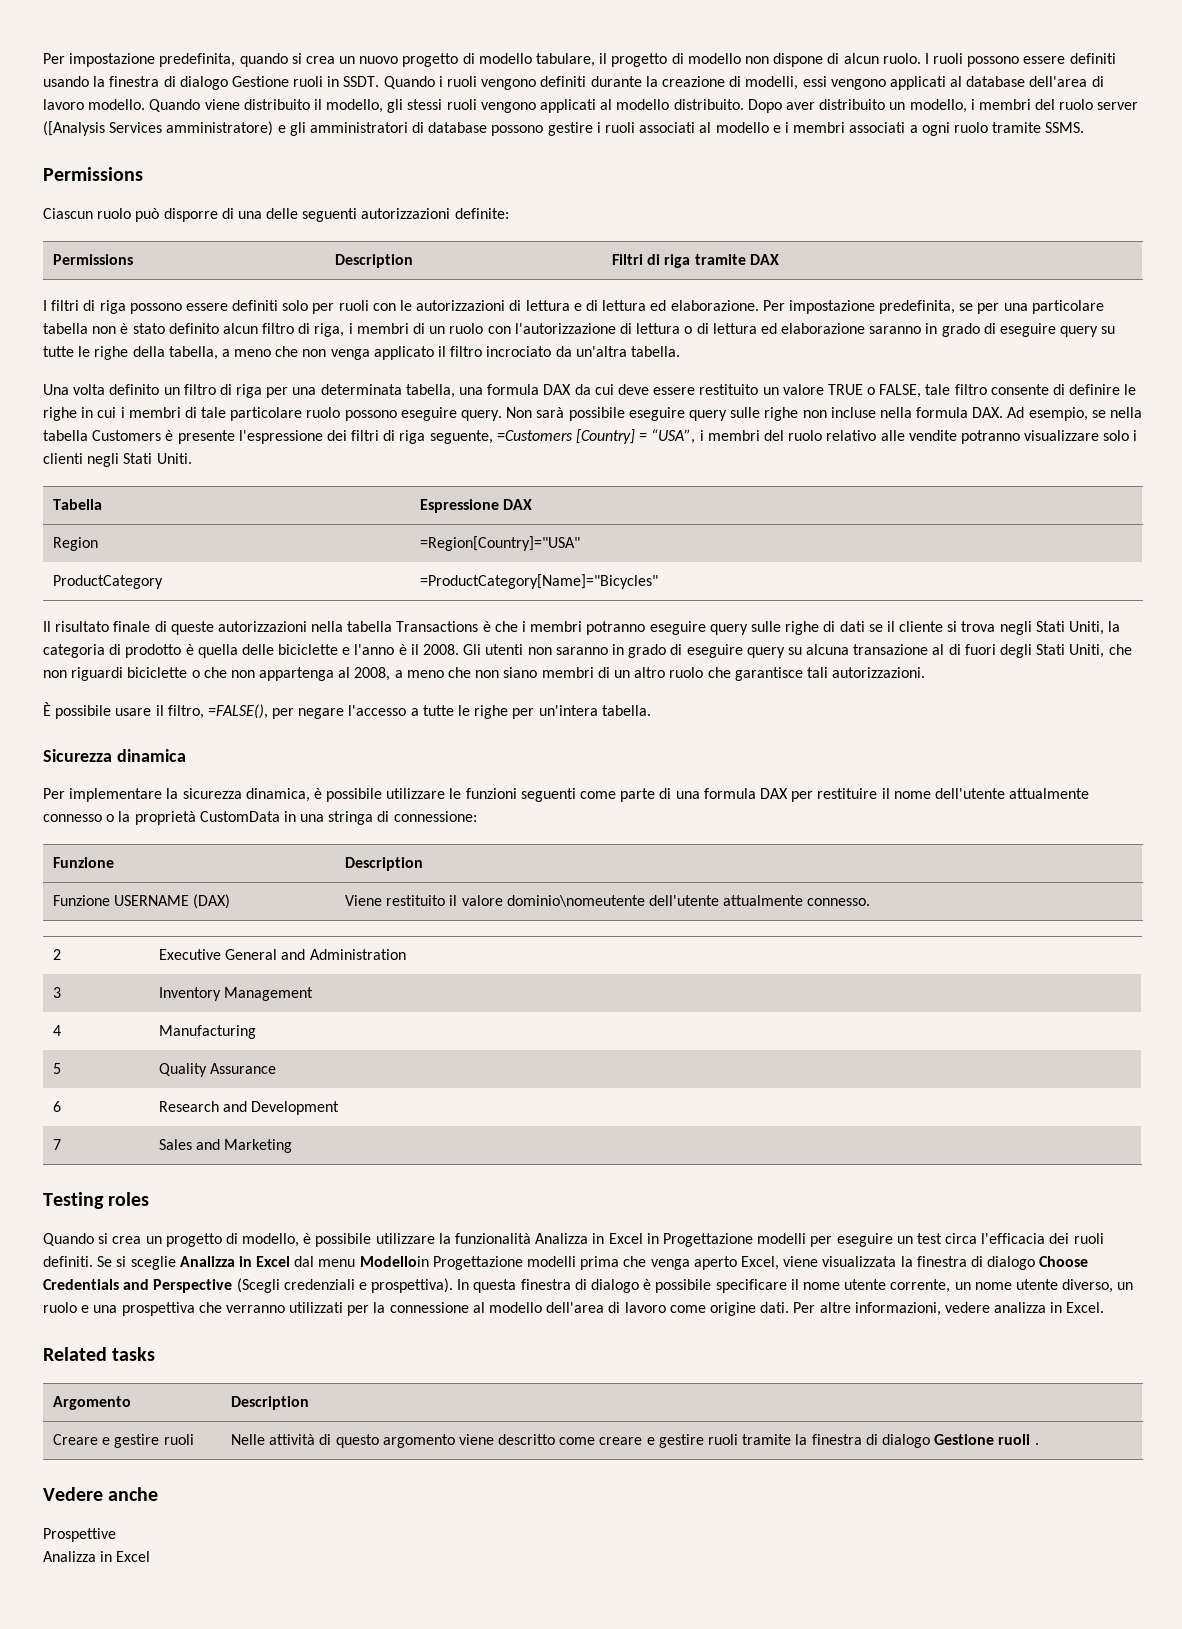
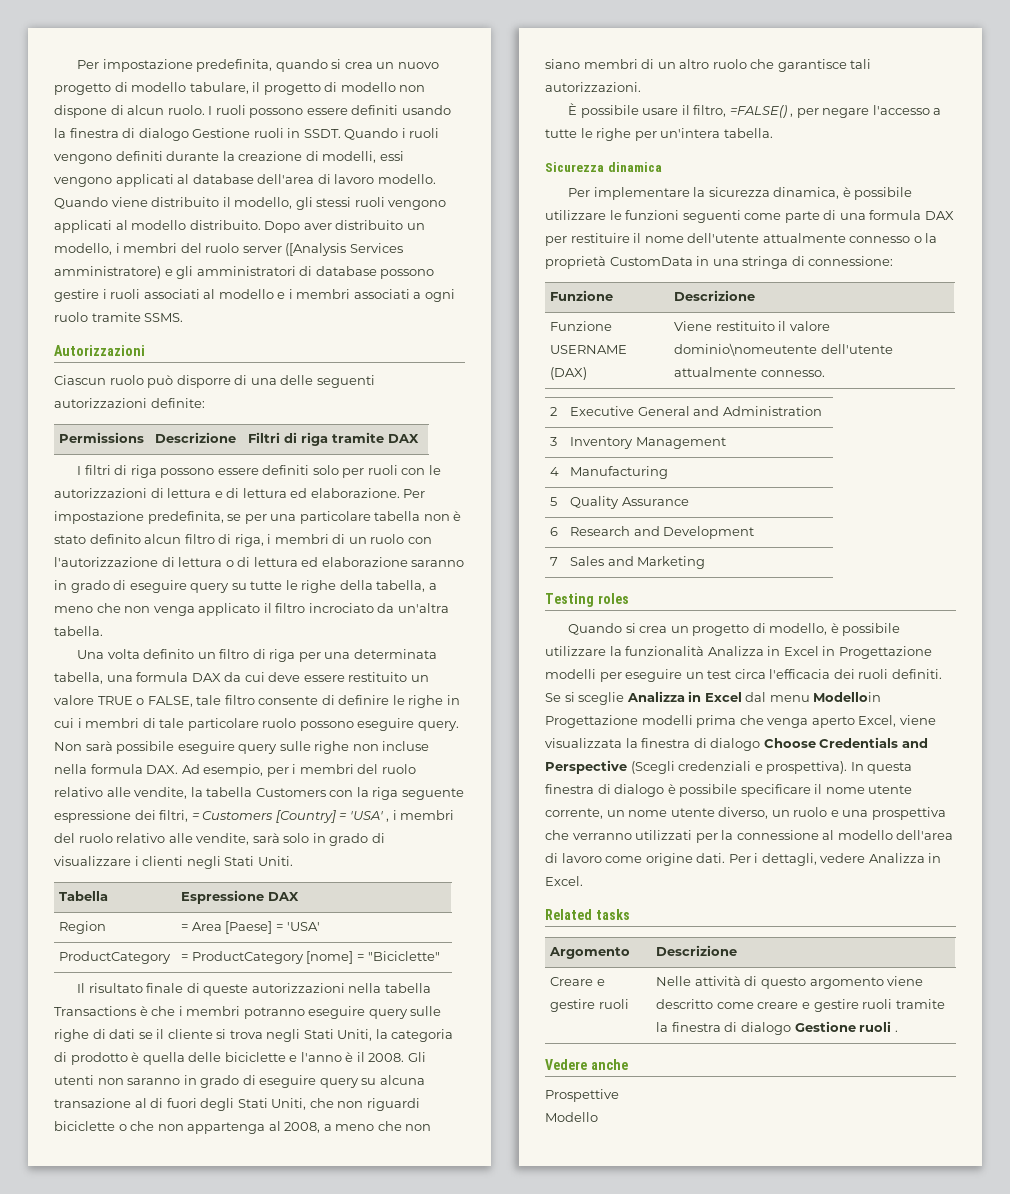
[43,167,143,181] Permissions -> [54,345,145,356] Autorizzazioni
[334,254,413,268] Description -> [155,432,237,443] Descrizione
[1091,407,1142,418] [43,429,1130,444] se nella tabella Customers è presente l'espressione dei filtri di riga seguente, =Customers [Country] = “USA”, i membri del ruolo relativo alle vendite potranno visualizzare solo -> [266,764,416,777] [54,787,464,800] [54,810,455,823] [54,833,385,846] [54,856,131,866] per i membri del ruolo relativo alle vendite, la tabella Customers con la riga seguente espressione dei filtri, = Customers [Country] = 'USA' , i membri del ruolo relativo alle vendite, sarà solo in grado di visualizzare
[419,536,580,551] [52,575,163,589] [419,574,658,589] =Region[Country]="USA" // ProductCategory | =ProductCategory[Name]="Bicycles" -> [181,921,320,934] [59,951,172,964] [181,951,440,964] = Area [Paese] = 'USA' // ProductCategory | = ProductCategory [nome] = "Biciclette"
[207,704,268,719] =FALSE(), -> [729,105,794,118] =FALSE() ,
[344,857,423,871] Description -> [674,290,756,301] Descrizione
[819,1302,1047,1316] altre informazioni, vedere analizza -> [754,853,925,866] i dettagli, vedere Analizza
[230,1396,309,1410] Description -> [656,945,738,956] Descrizione
[43,1551,151,1562] Analizza in Excel -> [545,1112,598,1122] Modello

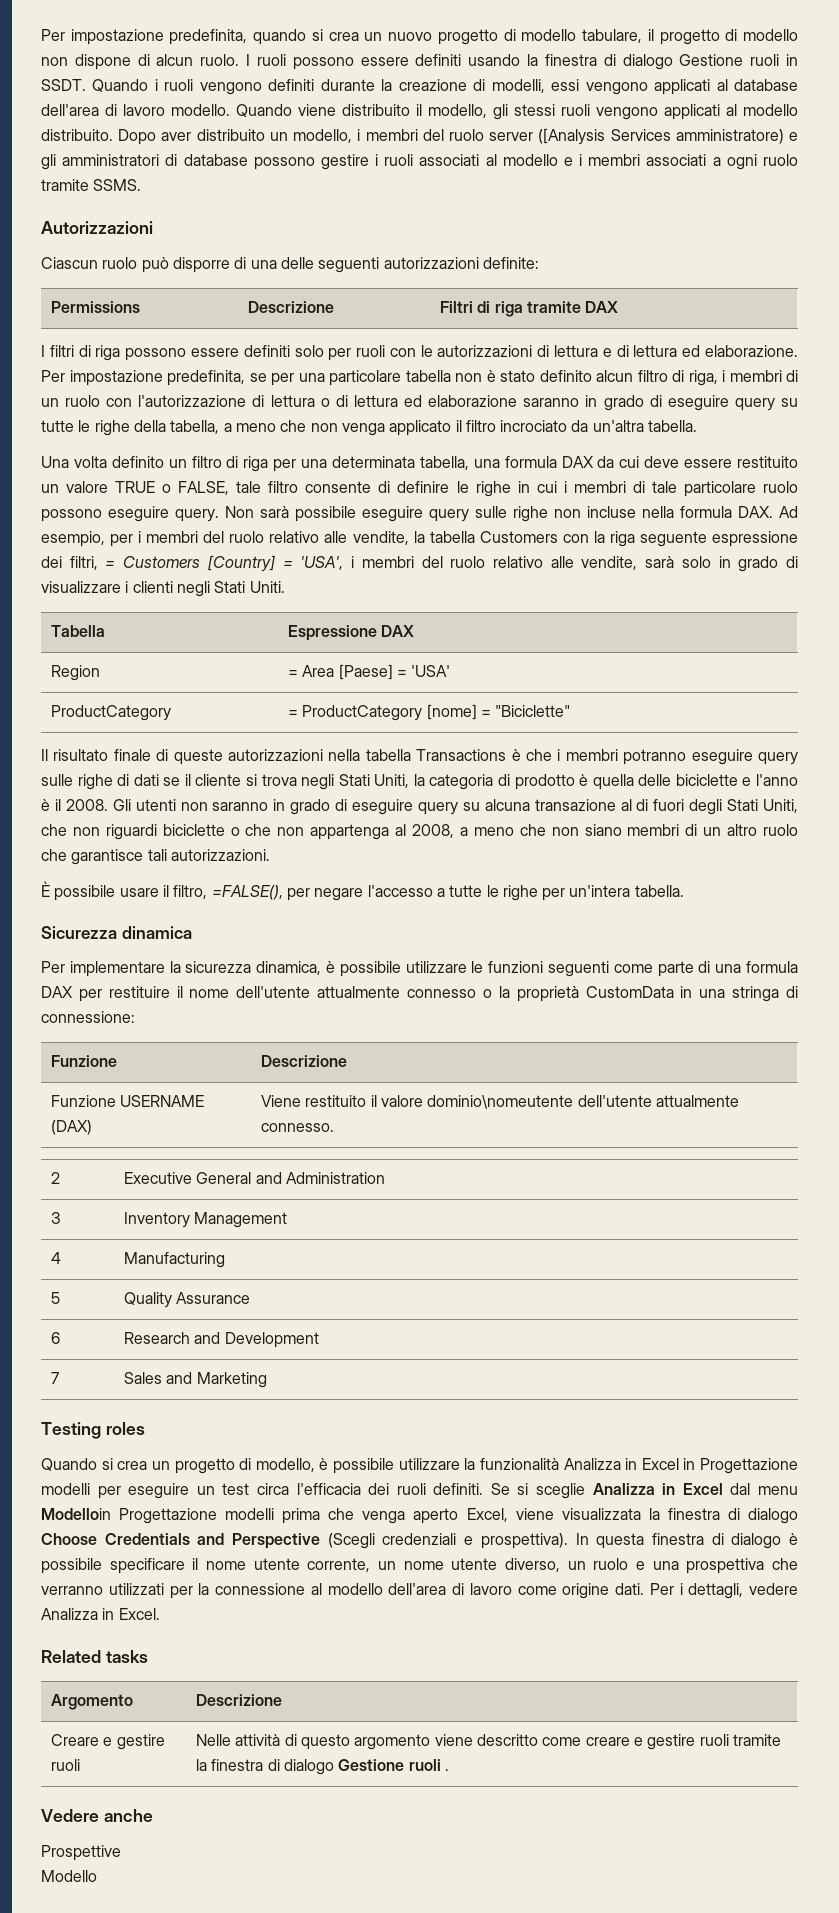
[349,811,390,822] 'USA' , -> [300,556,344,570] 'USA',
[729,105,794,118] =FALSE() , -> [211,885,283,900] =FALSE(),

